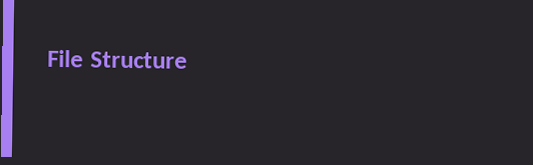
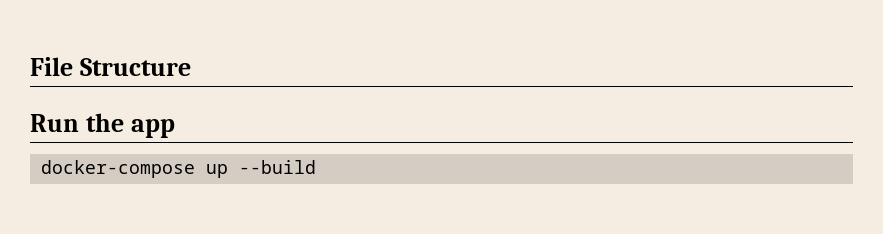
(188, 60) none -> [30,113,175,138] [41,160,317,178] // Run the app // docker-compose up --build

